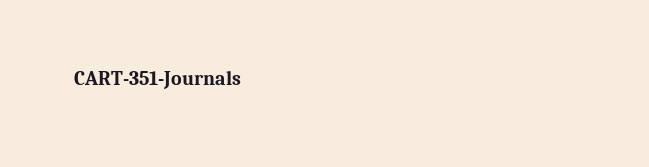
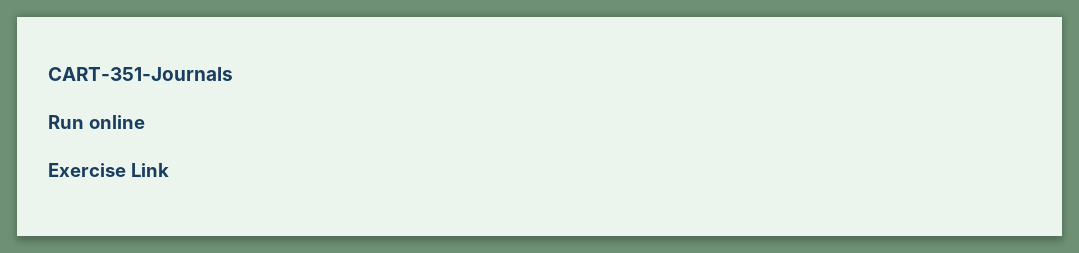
(241, 79) none -> [48,115,145,129] [48,163,169,177] // Run online // Exercise Link

